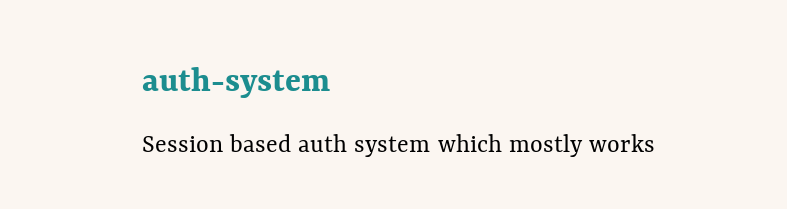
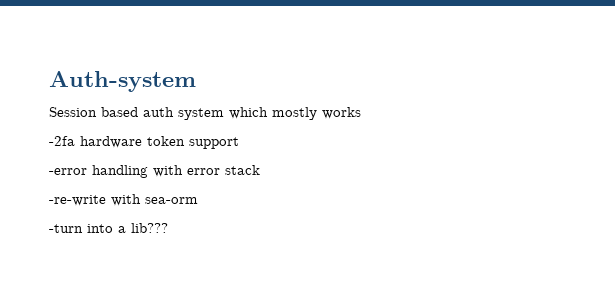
[142,67,330,98] auth-system -> [49,71,196,92] Auth-system
(655, 143) none -> [49,136,239,149] [49,165,260,178] [49,194,198,206] [49,223,168,233] // -2fa hardware token support // -error handling with error stack // -re-write with sea-orm // -turn into a lib???

